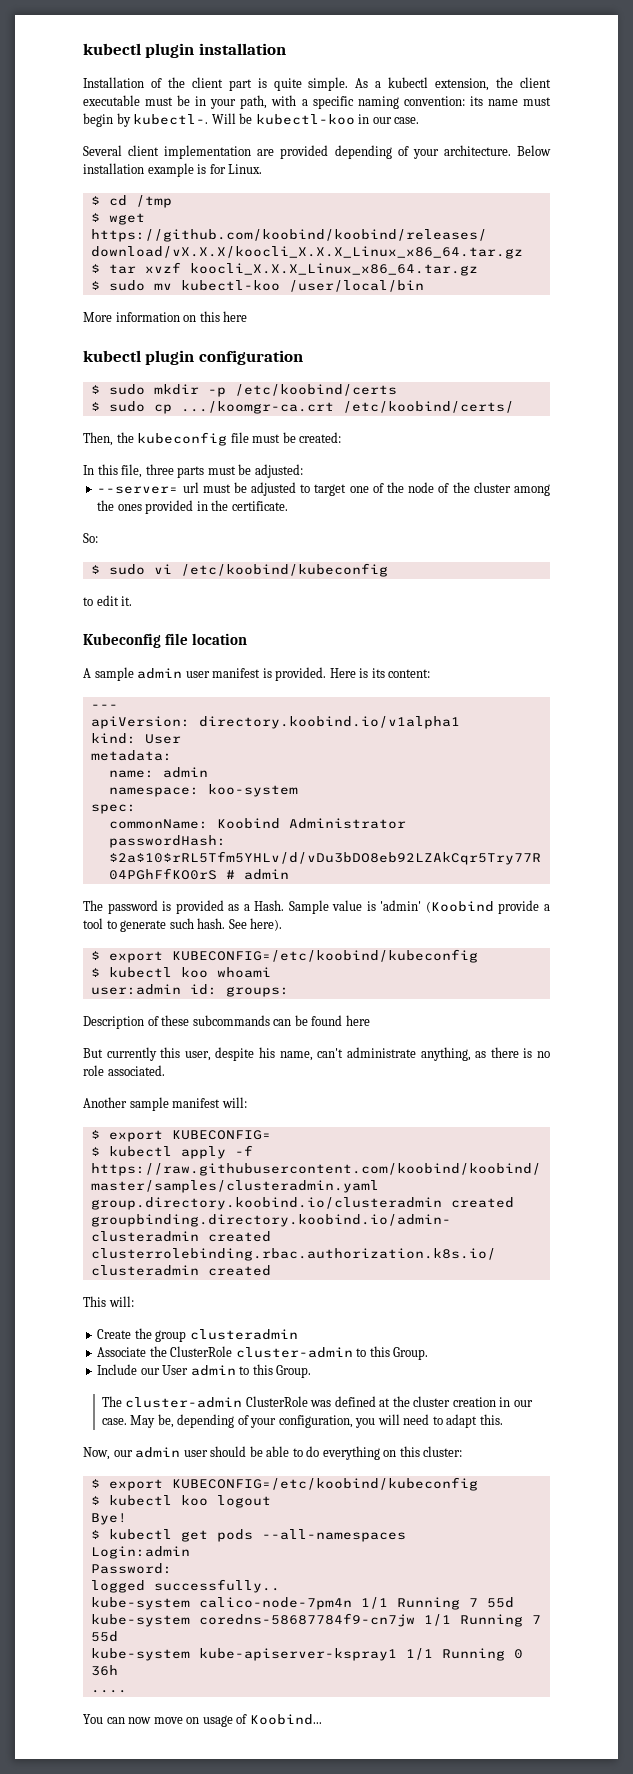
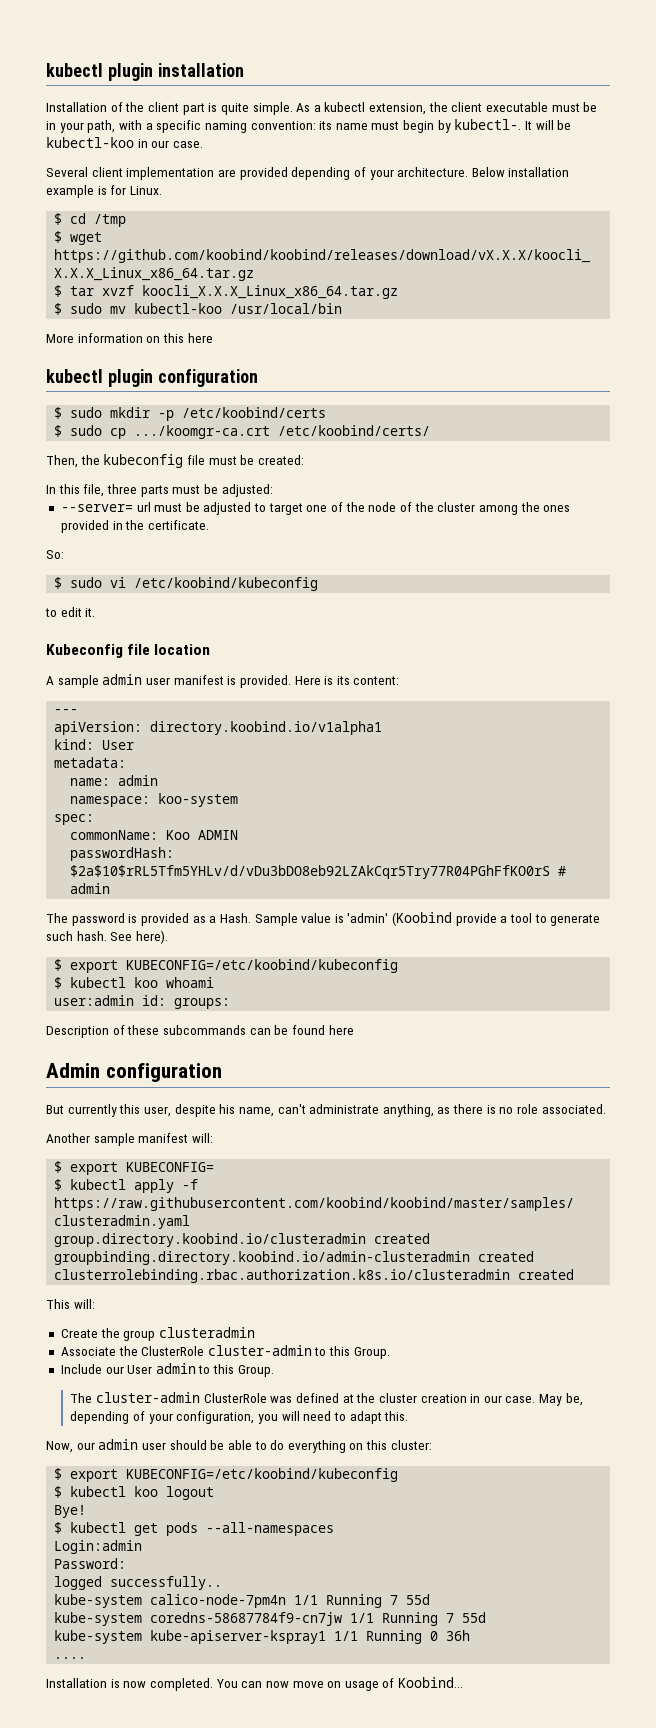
[211,113,236,124] Will -> [525,120,554,130] It will
[288,280,424,292] /user/local/bin -> [230,303,343,314] /usr/local/bin
[216,818,406,829] Koobind Administrator -> [166,830,239,840] Koo ADMIN
(370, 1020) none -> [46,1063,222,1082] // Admin configuration
(127, 1691) none -> [46,1678,213,1691] Installation is now completed.

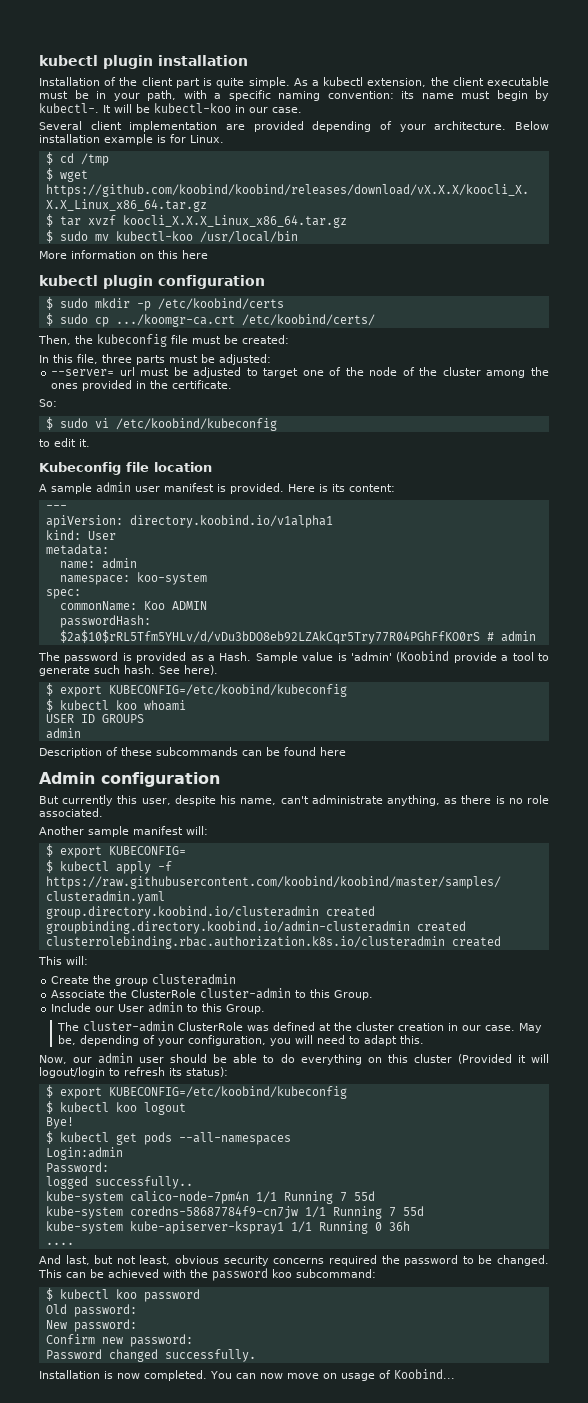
[54,995,231,1009] user:admin id: groups: -> [45,714,144,723] [45,728,81,739] USER ID GROUPS // admin
[390,1440,432,1450] cluster: -> [413,1054,549,1064] [39,1067,228,1078] cluster (Provided it will logout/login to refresh its status):
(87, 1658) none -> [39,1255,550,1266] [38,1268,376,1281] [45,1288,200,1302] [45,1304,137,1317] [45,1319,137,1332] [45,1334,193,1347] [45,1349,256,1362] // And last, but not least, obvious security concerns required the password to be changed. This can be achieved with the password koo subcommand: // $ kubectl koo password // Old password: // New password: // Confirm new password: // Password changed successfully.

